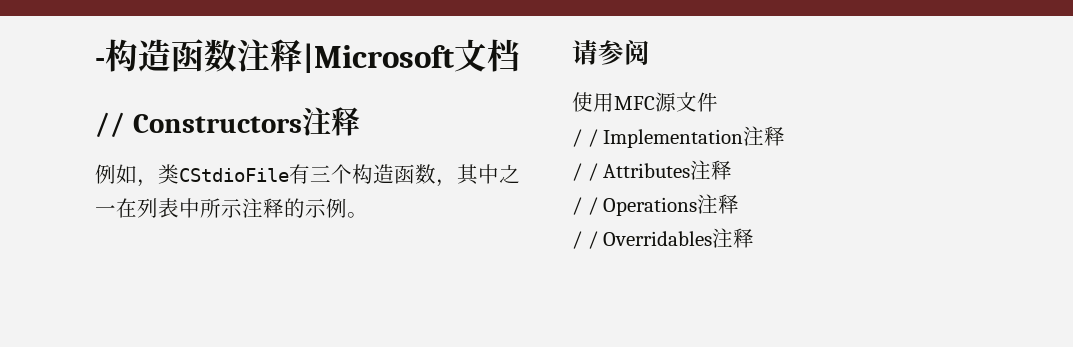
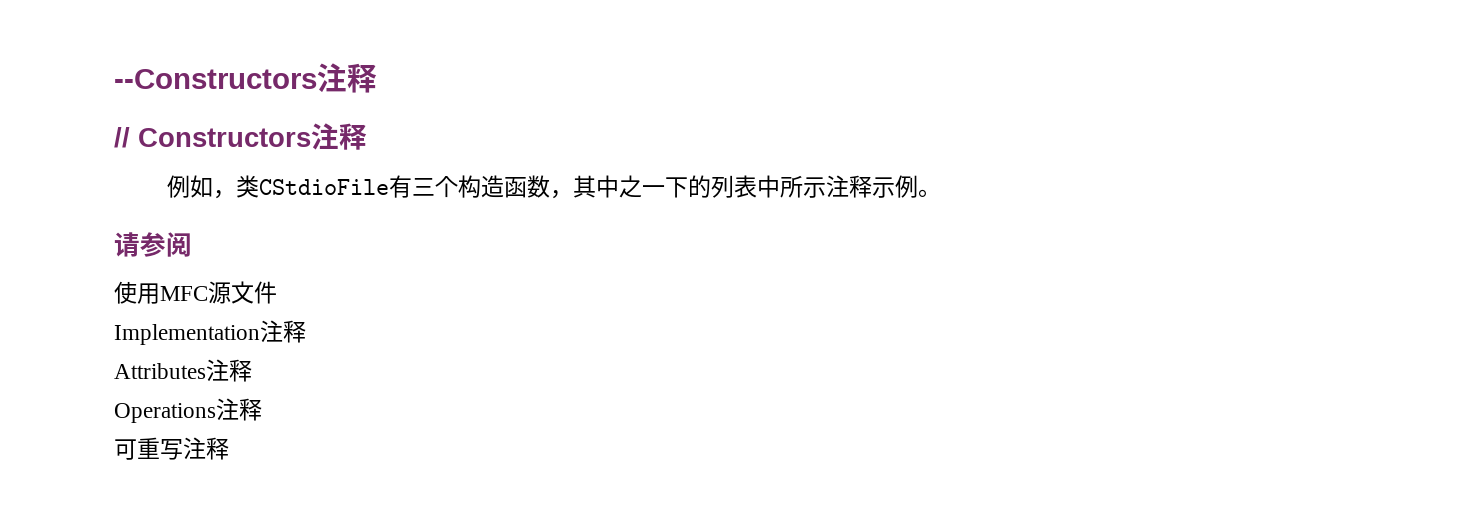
[95,39,520,73] -构造函数注释|Microsoft文档 -> [114,63,377,93] --Constructors注释
[116,198,137,218] 在 -> [665,175,712,198] 下的
[284,198,305,218] 的 -> (873, 186) none
[572,129,598,147] / / -> (277, 292) none
[572,163,598,181] / / -> (306, 331) none
[572,197,598,215] / / -> (252, 370) none
[572,231,713,249] / / Overridables -> [114,437,183,460] 可重写

